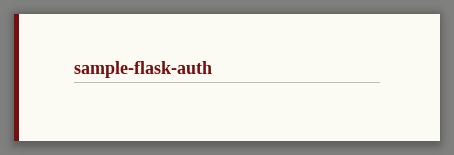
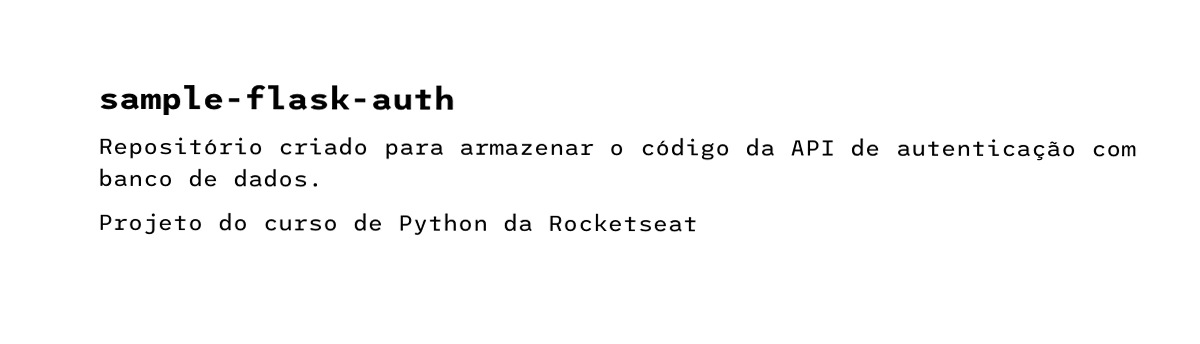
(212, 69) none -> [98,136,1137,162] [97,167,324,188] [97,212,698,236] // Repositório criado para armazenar o código da API de autenticação com banco de dados. // Projeto do curso de Python da Rocketseat

